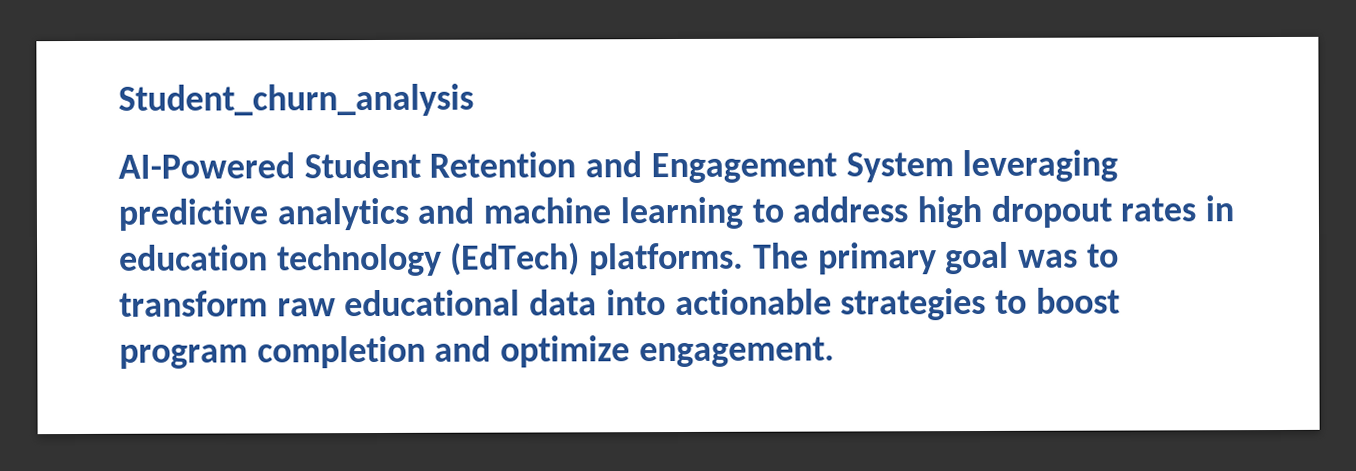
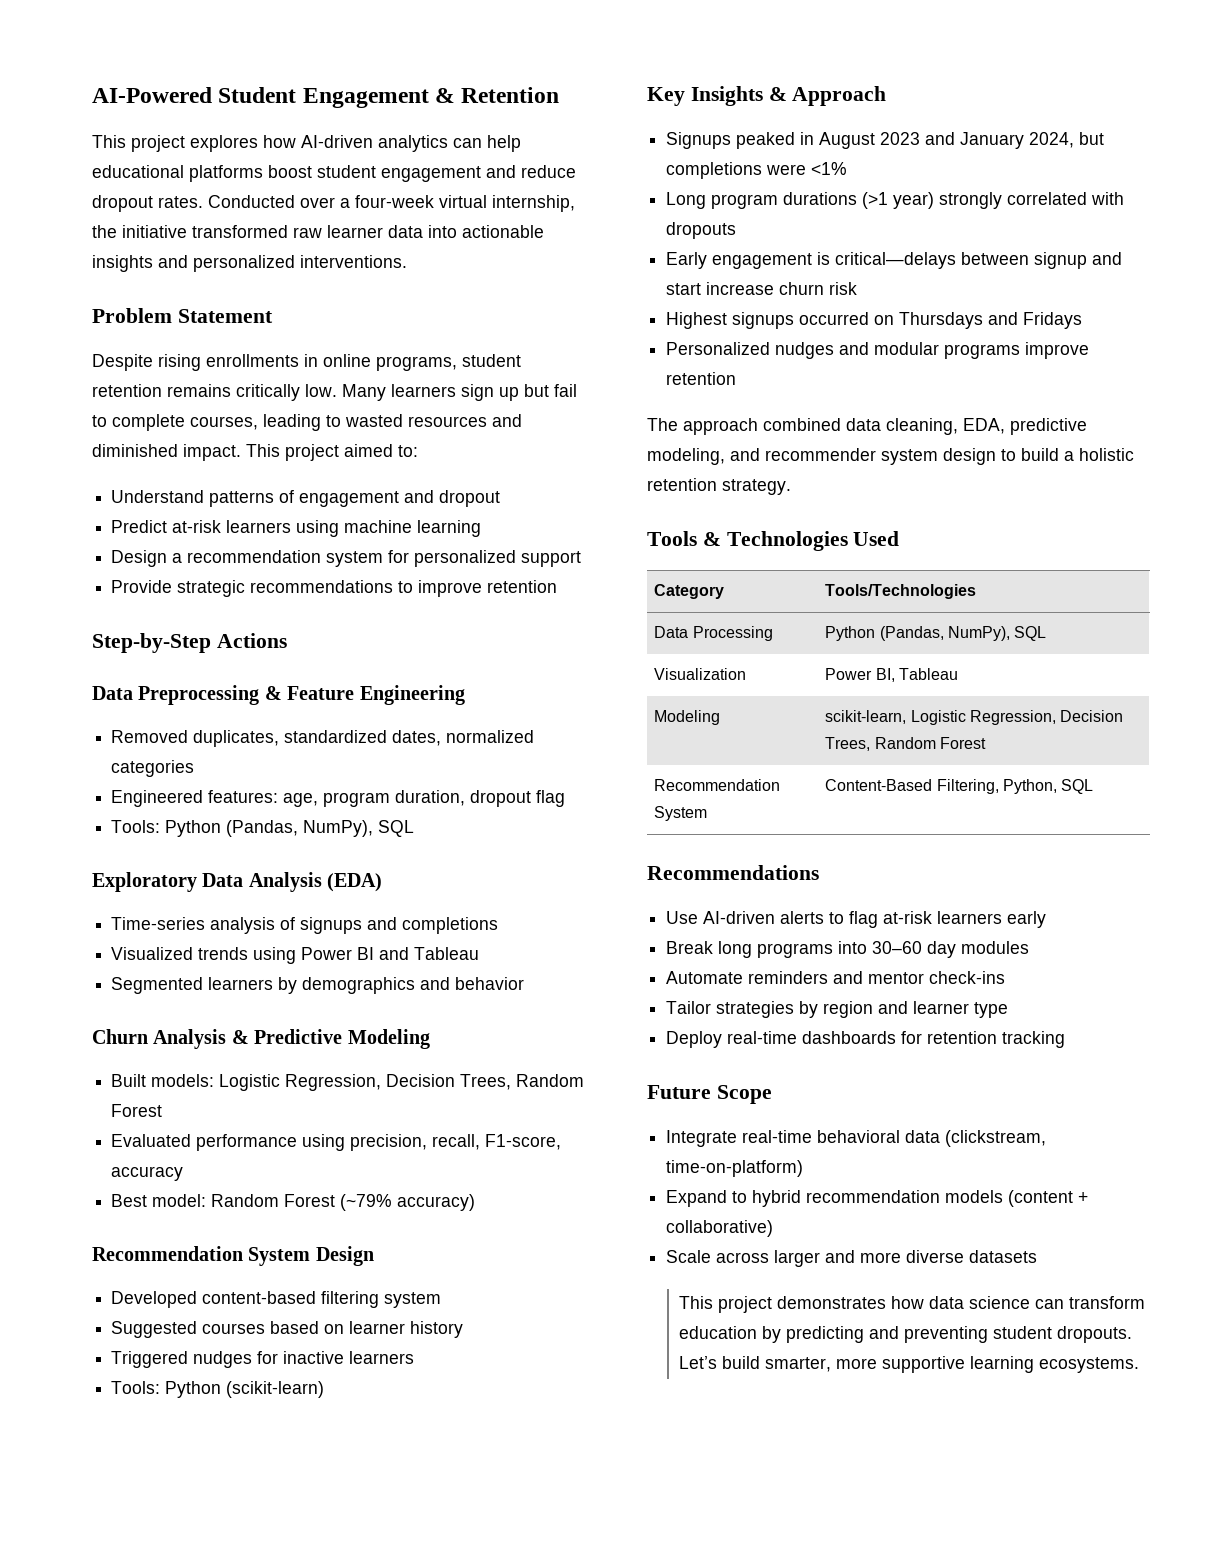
[118,83,474,117] Student_churn_analysis // -> (92, 95) none
(421, 165) none -> [302,88,456,108] Engagement &
[585,149,1119,184] [118,195,1235,231] [119,241,1119,277] [119,287,1120,321] [119,335,835,369] and Engagement System leveraging predictive analytics and machine learning to address high dropout rates in education technology (EdTech) platforms. The primary goal was to transform raw educational data into actionable strategies to boost program completion and optimize engagement. -> [92,135,521,152] [92,165,576,182] [92,195,575,212] [92,225,544,238] [92,255,407,272] [92,308,273,323] [92,354,521,371] [92,384,577,401] [92,414,522,431] [92,444,418,461] [111,490,501,507] [111,520,482,537] [111,550,582,567] [111,580,558,597] [92,633,287,653] [92,685,465,705] [111,730,535,747] [111,760,195,777] [111,790,566,807] [111,820,415,837] [92,872,383,892] [111,917,499,934] [111,947,480,964] [111,977,525,994] [92,1029,430,1049] [111,1074,585,1091] [111,1104,163,1117] [111,1134,562,1151] [111,1166,184,1181] [111,1194,476,1211] [92,1246,374,1266] [111,1291,442,1308] [111,1321,464,1338] [111,1351,415,1368] [111,1381,325,1398] [647,86,887,106] [666,132,1105,149] [666,162,848,179] [666,192,1125,209] [666,222,737,239] [666,252,1123,269] [666,282,858,295] [666,312,1083,329] [666,342,1090,359] [666,372,737,385] [647,418,1087,435] [647,448,1134,465] [647,478,791,495] [647,531,900,551] [654,584,725,599] [825,584,977,599] [654,626,773,641] [825,626,1047,641] [654,668,747,680] [825,668,958,682] [654,710,721,725] [825,710,1124,725] [825,737,986,751] [654,779,781,791] [654,806,708,821] [825,779,1094,794] [647,865,819,880] [666,911,1047,928] [666,941,1030,958] [666,971,1006,984] [666,1001,1009,1018] [666,1031,1066,1048] [647,1085,772,1104] [666,1130,1047,1147] [666,1160,804,1177] [666,1190,1089,1207] [666,1220,774,1237] [666,1250,1038,1267] [678,1296,1145,1313] [678,1326,1132,1343] [678,1356,1139,1373] // This project explores how AI-driven analytics can help educational platforms boost student engagement and reduce dropout rates. Conducted over a four-week virtual internship, the initiative transformed raw learner data into actionable insights and personalized interventions. // Problem Statement // Despite rising enrollments in online programs, student retention remains critically low. Many learners sign up but fail to complete courses, leading to wasted resources and diminished impact. This project aimed to: // Understand patterns of engagement and dropout // Predict at-risk learners using machine learning // Design a recommendation system for personalized support // Provide strategic recommendations to improve retention // Step-by-Step Actions // Data Preprocessing & Feature Engineering // Removed duplicates, standardized dates, normalized categories // Engineered features: age, program duration, dropout flag // Tools: Python (Pandas, NumPy), SQL // Exploratory Data Analysis (EDA) // Time-series analysis of signups and completions // Visualized trends using Power BI and Tableau // Segmented learners by demographics and behavior // Churn Analysis & Predictive Modeling // Built models: Logistic Regression, Decision Trees, Random Forest // Evaluated performance using precision, recall, F1-score, accuracy // Best model: Random Forest (~79% accuracy) // Recommendation System Design // Developed content-based filtering system // Suggested courses based on learner history // Triggered nudges for inactive learners // Tools: Python (scikit-learn) // Key Insights & Approach // Signups peaked in August 2023 and January 2024, but completions were <1% // Long program durations (>1 year) strongly correlated with dropouts // Early engagement is critical—delays between signup and start increase churn risk // Highest signups occurred on Thursdays and Fridays // Personalized nudges and modular programs improve retention // The approach combined data cleaning, EDA, predictive modeling, and recommender system design to build a holistic retention strategy. // Tools & Technologies Used // Category | Tools/Technologies // Data Processing | Python (Pandas, NumPy), SQL // Visualization | Power BI, Tableau // Modeling | scikit-learn, Logistic Regression, Decision Trees, Random Forest // Recommendation System | Content-Based Filtering, Python, SQL // Recommendations // Use AI-driven alerts to flag at-risk learners early // Break long programs into 30–60 day modules // Automate reminders and mentor check-ins // Tailor strategies by region and learner type // Deploy real-time dashboards for retention tracking // Future Scope // Integrate real-time behavioral data (clickstream, time-on-platform) // Expand to hybrid recommendation models (content + collaborative) // Scale across larger and more diverse datasets // This project demonstrates how data science can transform education by predicting and preventing student dropouts. Let’s build smarter, more supportive learning ecosystems.

